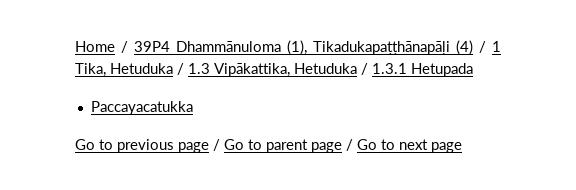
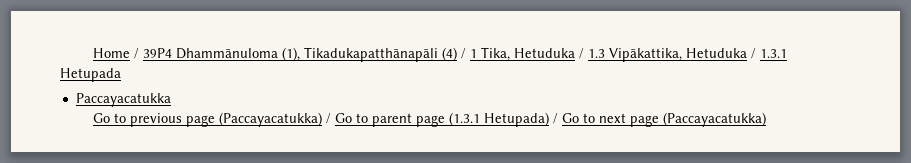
(209, 147) none -> [218,112,322,127] (Paccayacatukka)
(342, 147) none -> [448,112,549,127] (1.3.1 Hetupada)
(462, 147) none -> [662,112,766,127] (Paccayacatukka)

